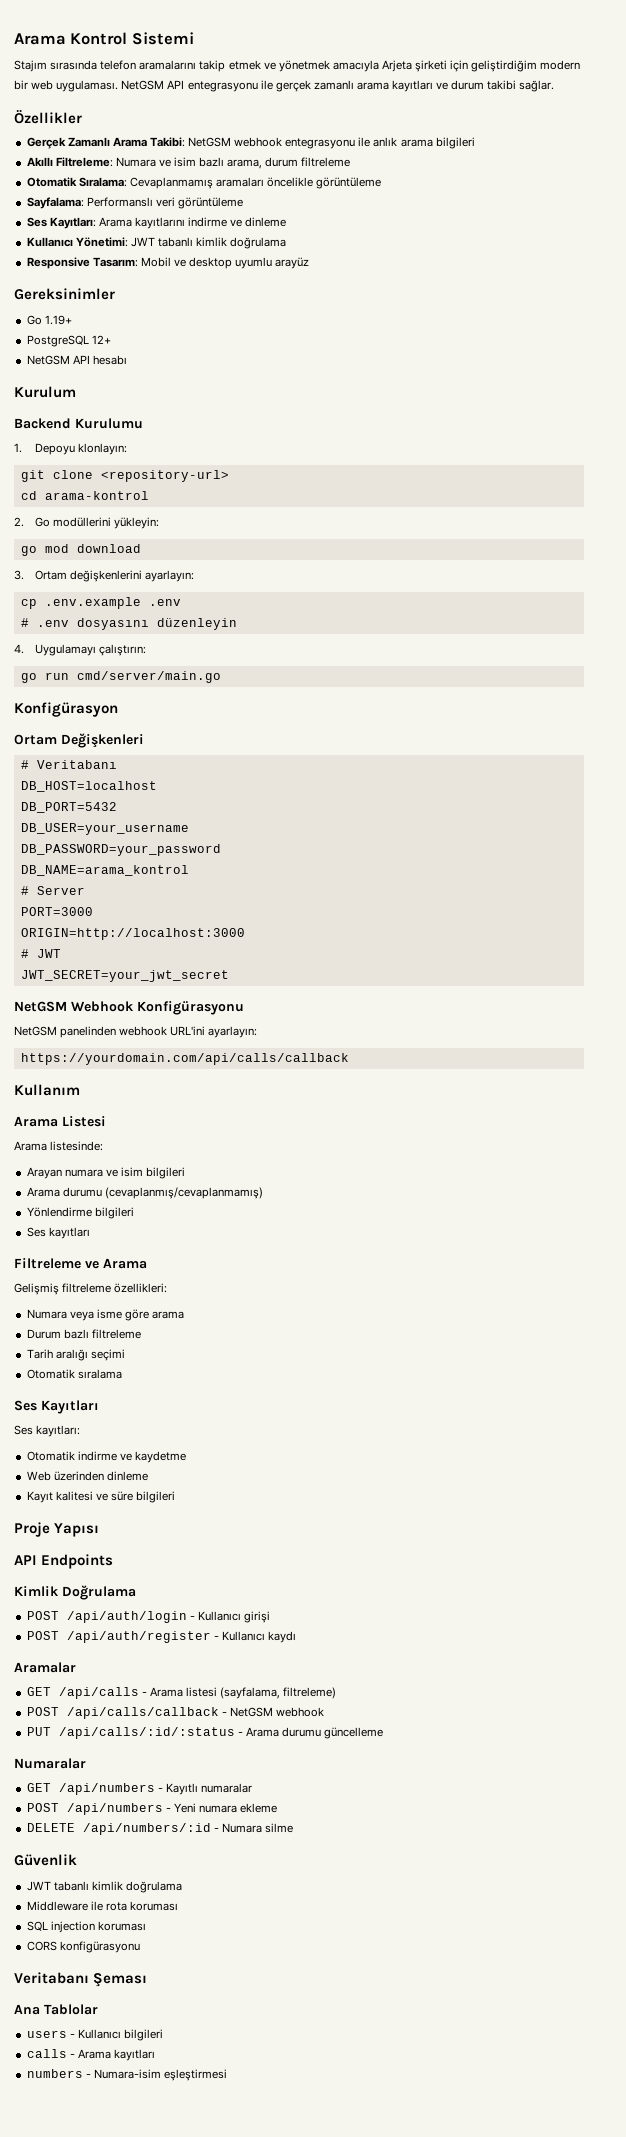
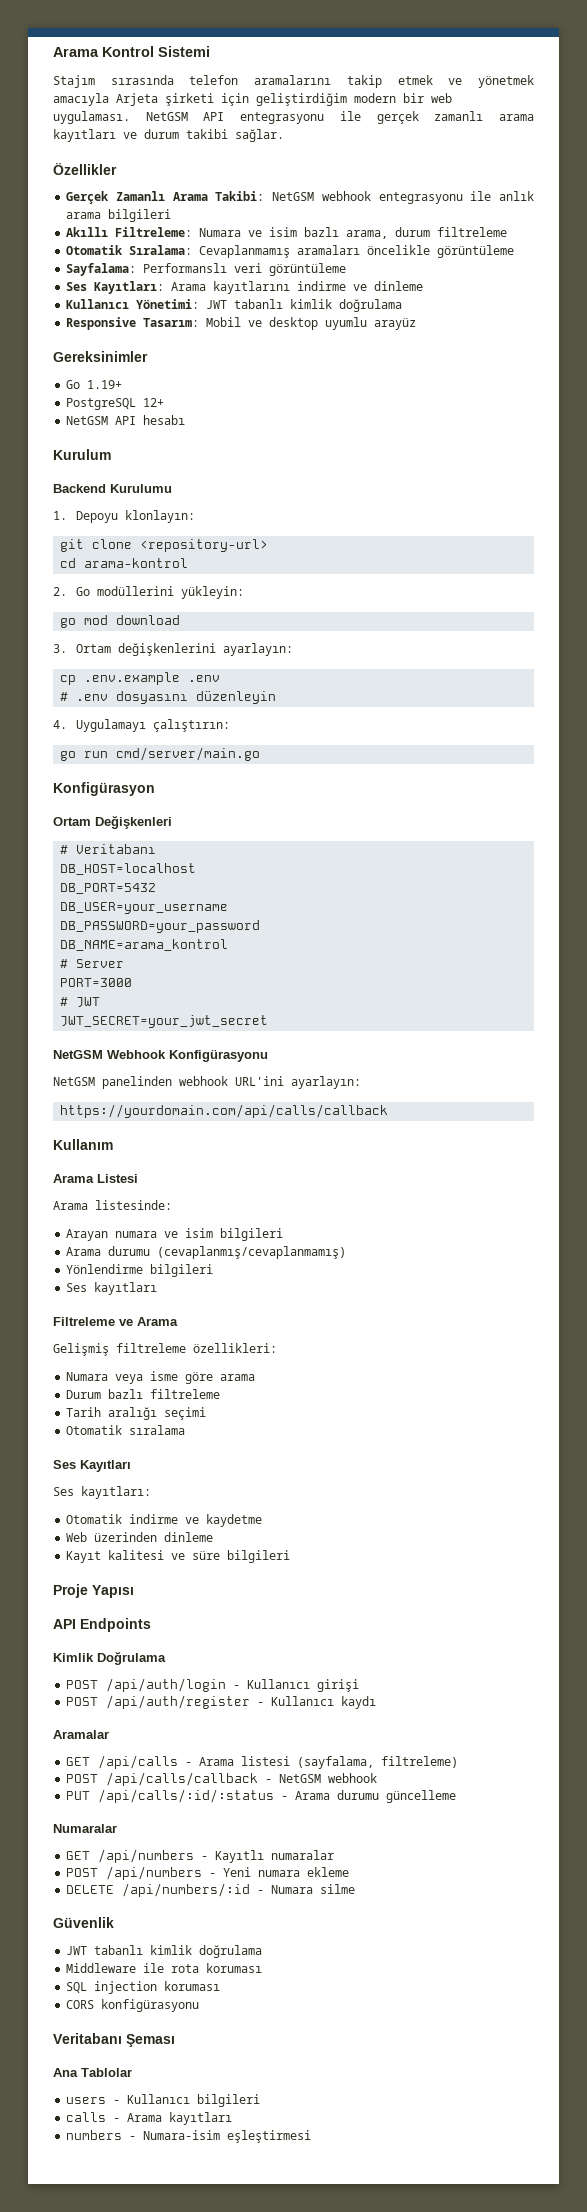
[20,928,245,940] // ORIGIN=http://localhost:3000 -> (133, 982) none

